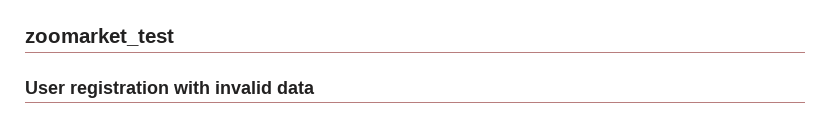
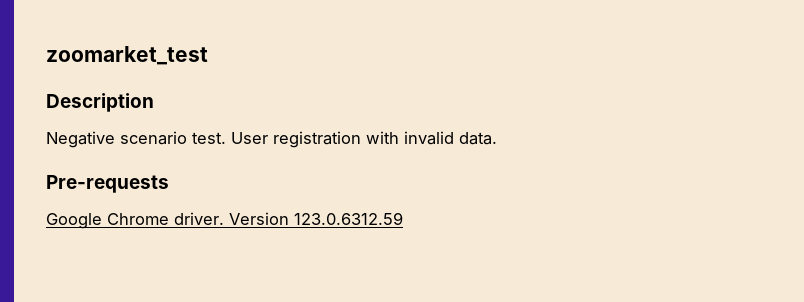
[25,81,315,98] User registration with invalid data -> [46,93,154,112] [46,131,497,148] [46,175,169,193] [46,212,403,229] Description // Negative scenario test. User registration with invalid data. // Pre-requests // Google Chrome driver. Version 123.0.6312.59

